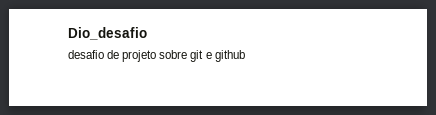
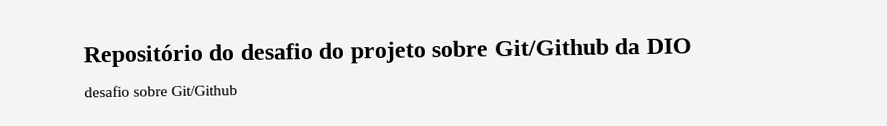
[68,27,147,40] [68,50,245,62] Dio_desafio // desafio de projeto sobre git e github -> [83,38,692,68] [84,85,239,98] Repositório do desafio do projeto sobre Git/Github da DIO // desafio sobre Git/Github

